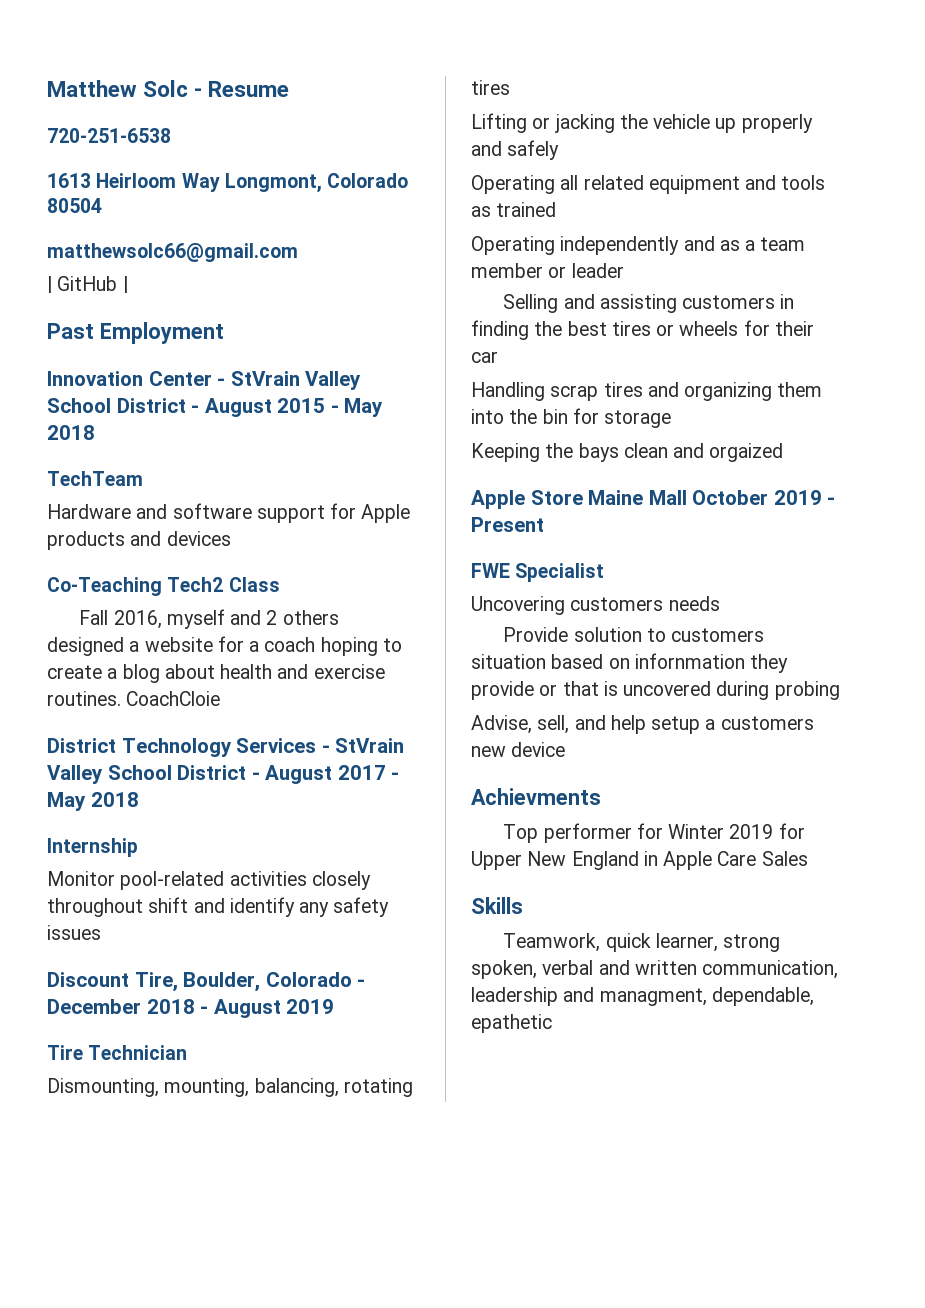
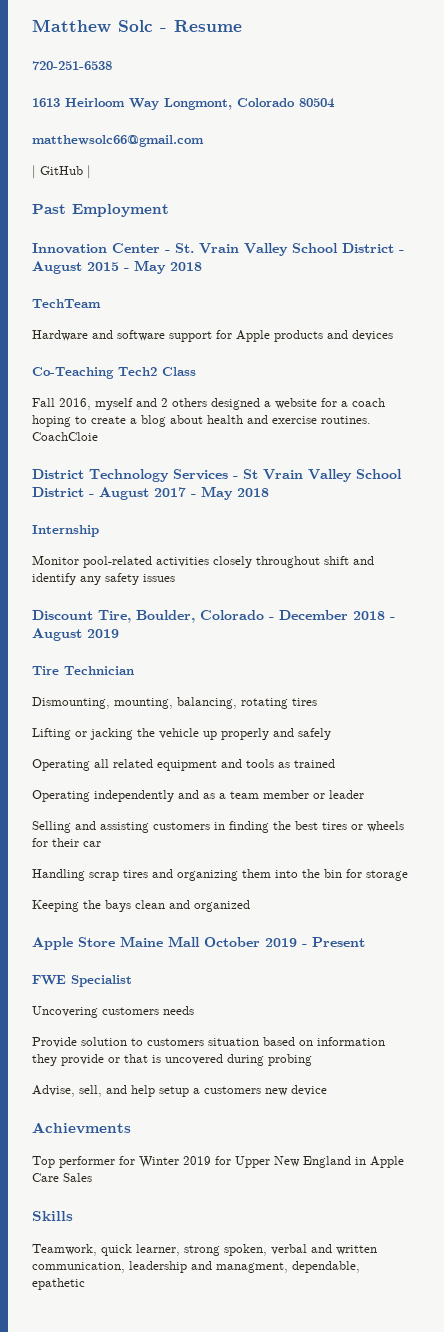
[230,371,300,386] StVrain -> [175,243,239,254] St. Vrain
[335,738,405,753] StVrain -> [243,469,303,480] St Vrain
[709,443,784,462] orgaized -> [194,900,250,912] organized
[634,653,745,669] infornmation -> [317,1037,385,1046] information

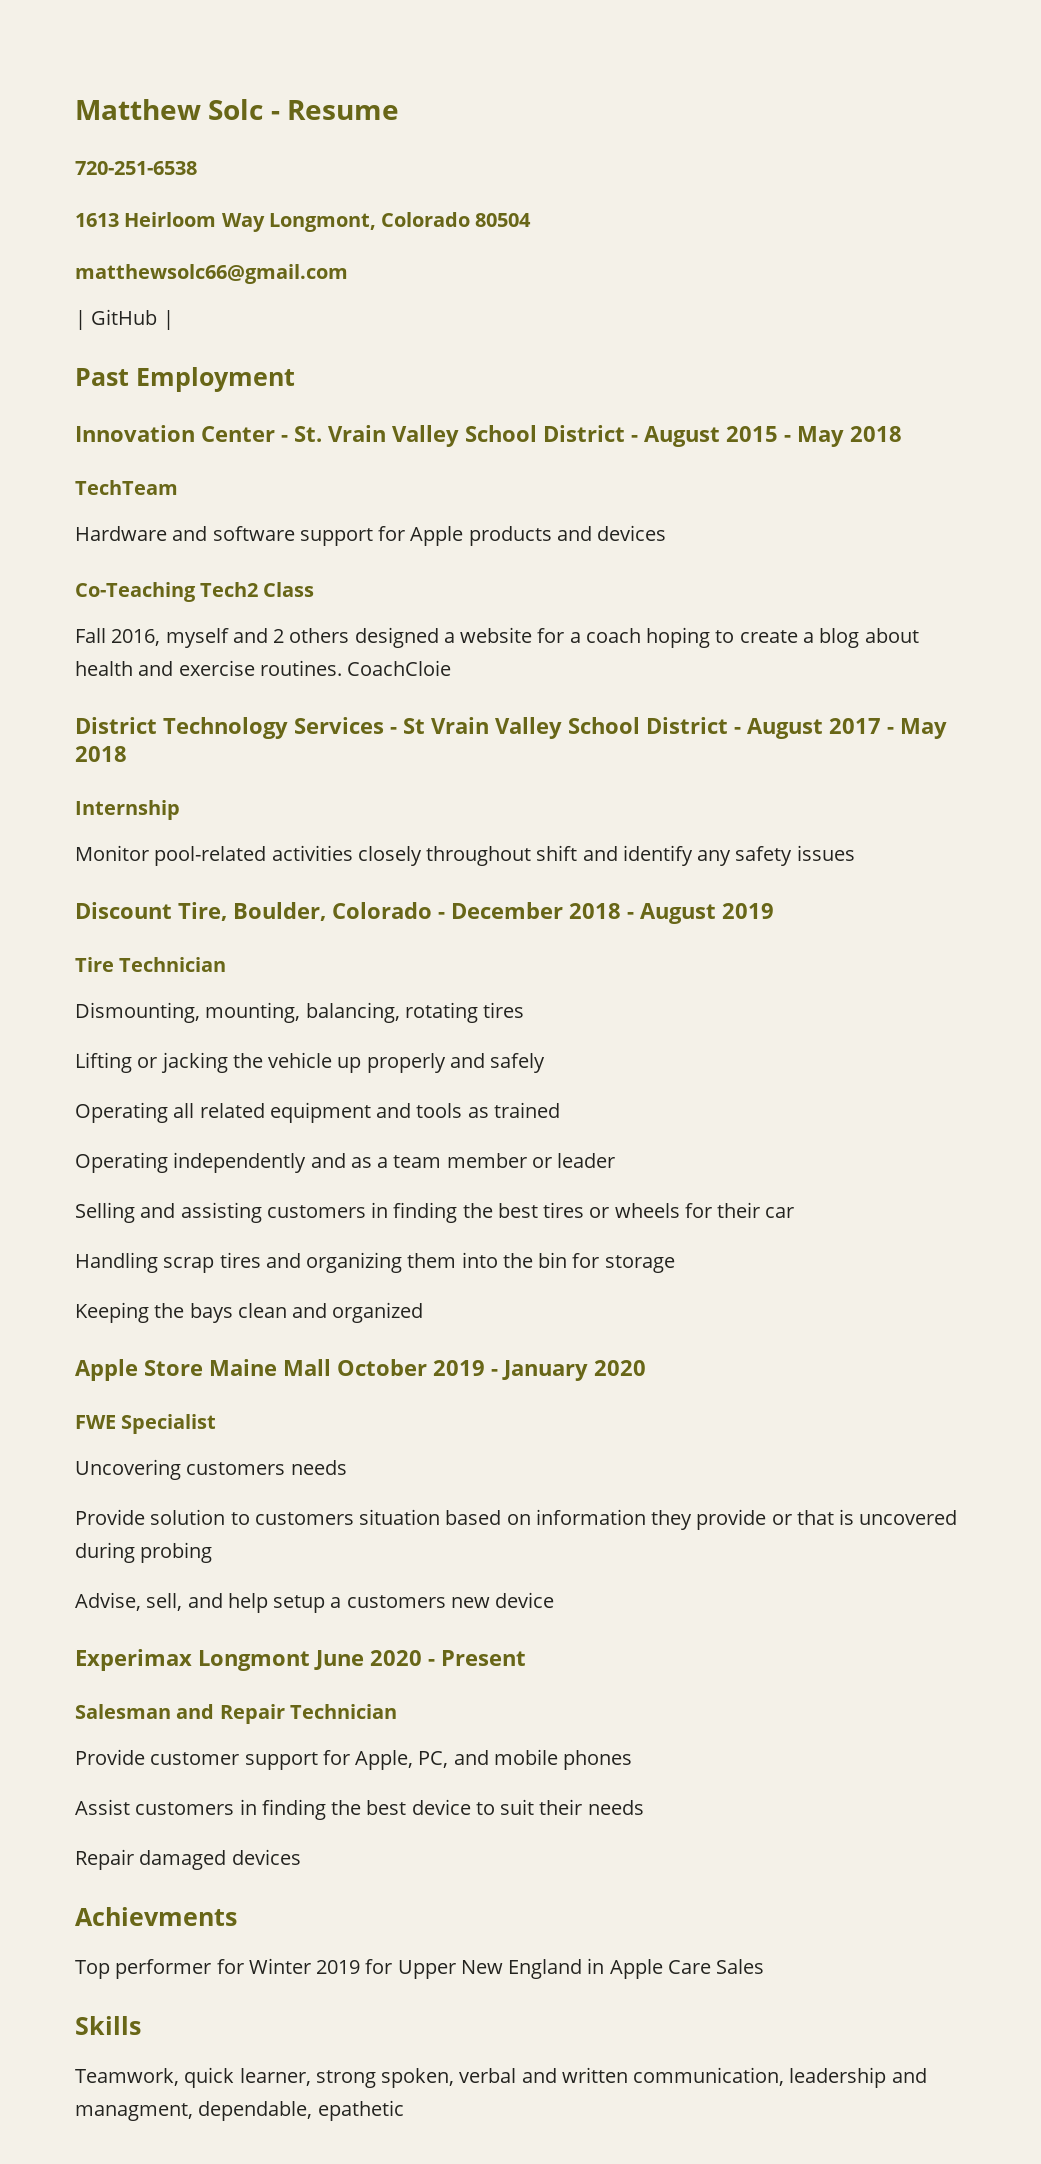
[312,937,365,947] Present -> [502,1360,646,1381] January 2020
(327, 1090) none -> [75,1649,526,1671] [75,1704,397,1724] [75,1749,633,1770] [75,1799,644,1820] [75,1849,301,1870] // Experimax Longmont June 2020 - Present // Salesman and Repair Technician // Provide customer support for Apple, PC, and mobile phones // Assist customers in finding the best device to suit their needs // Repair damaged devices

